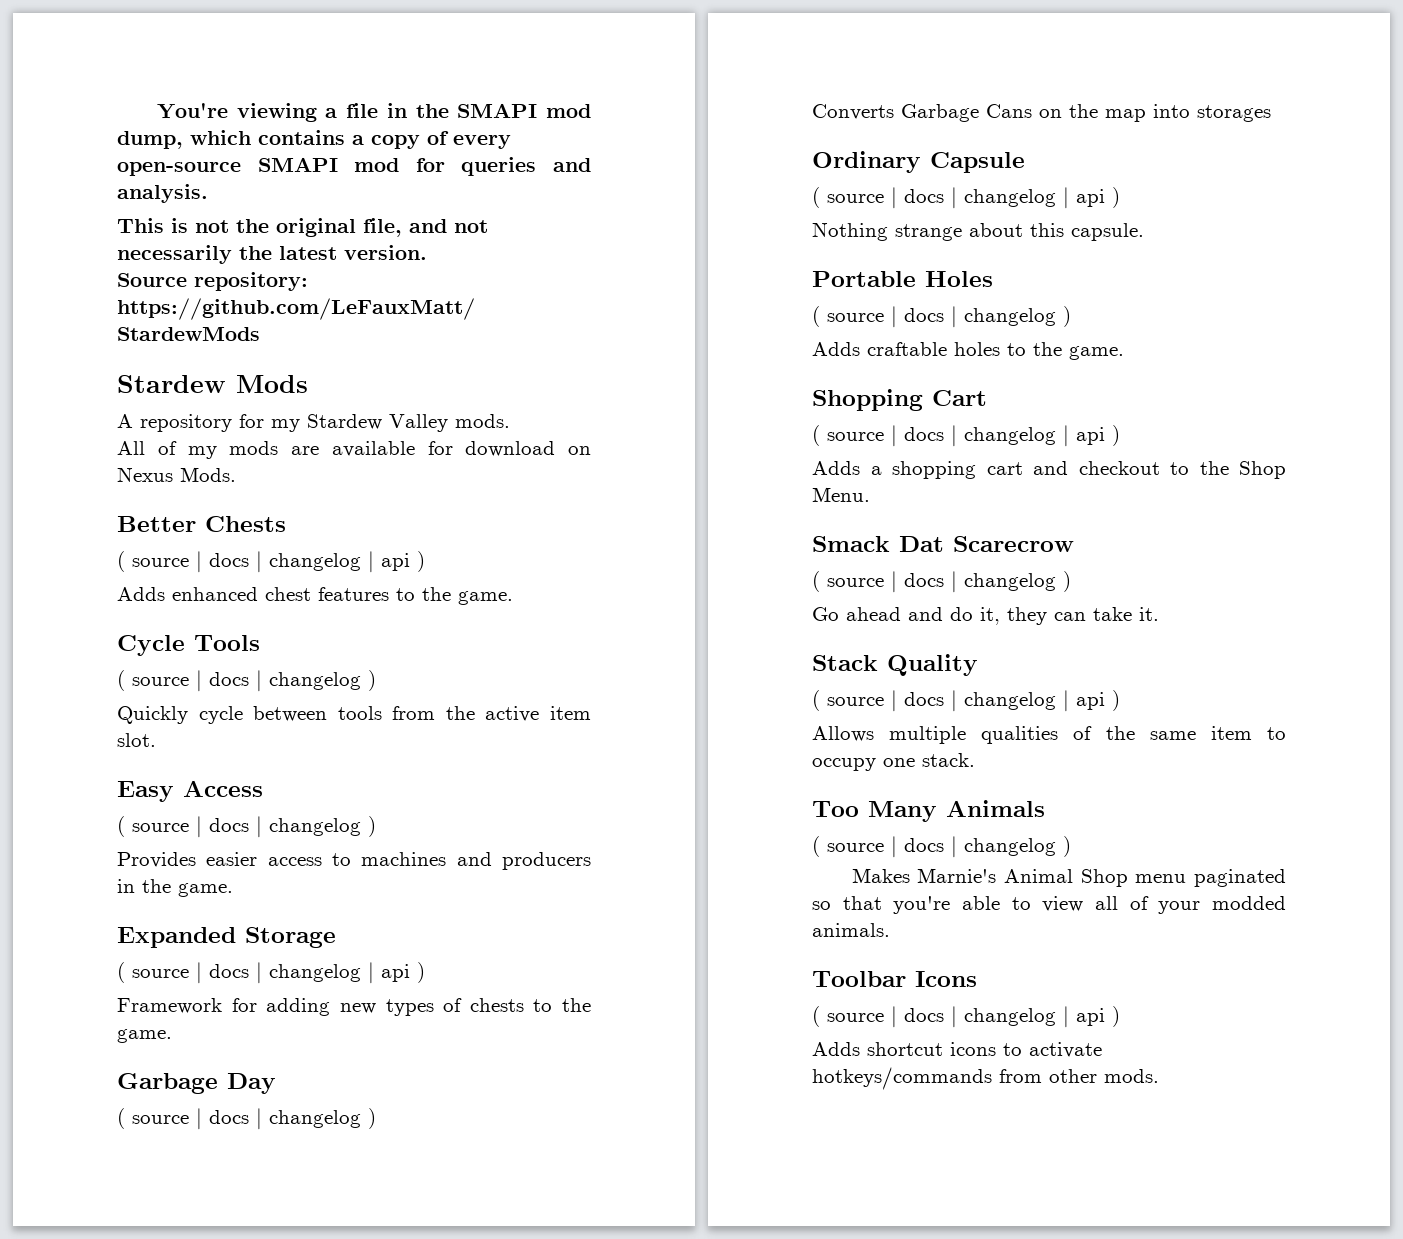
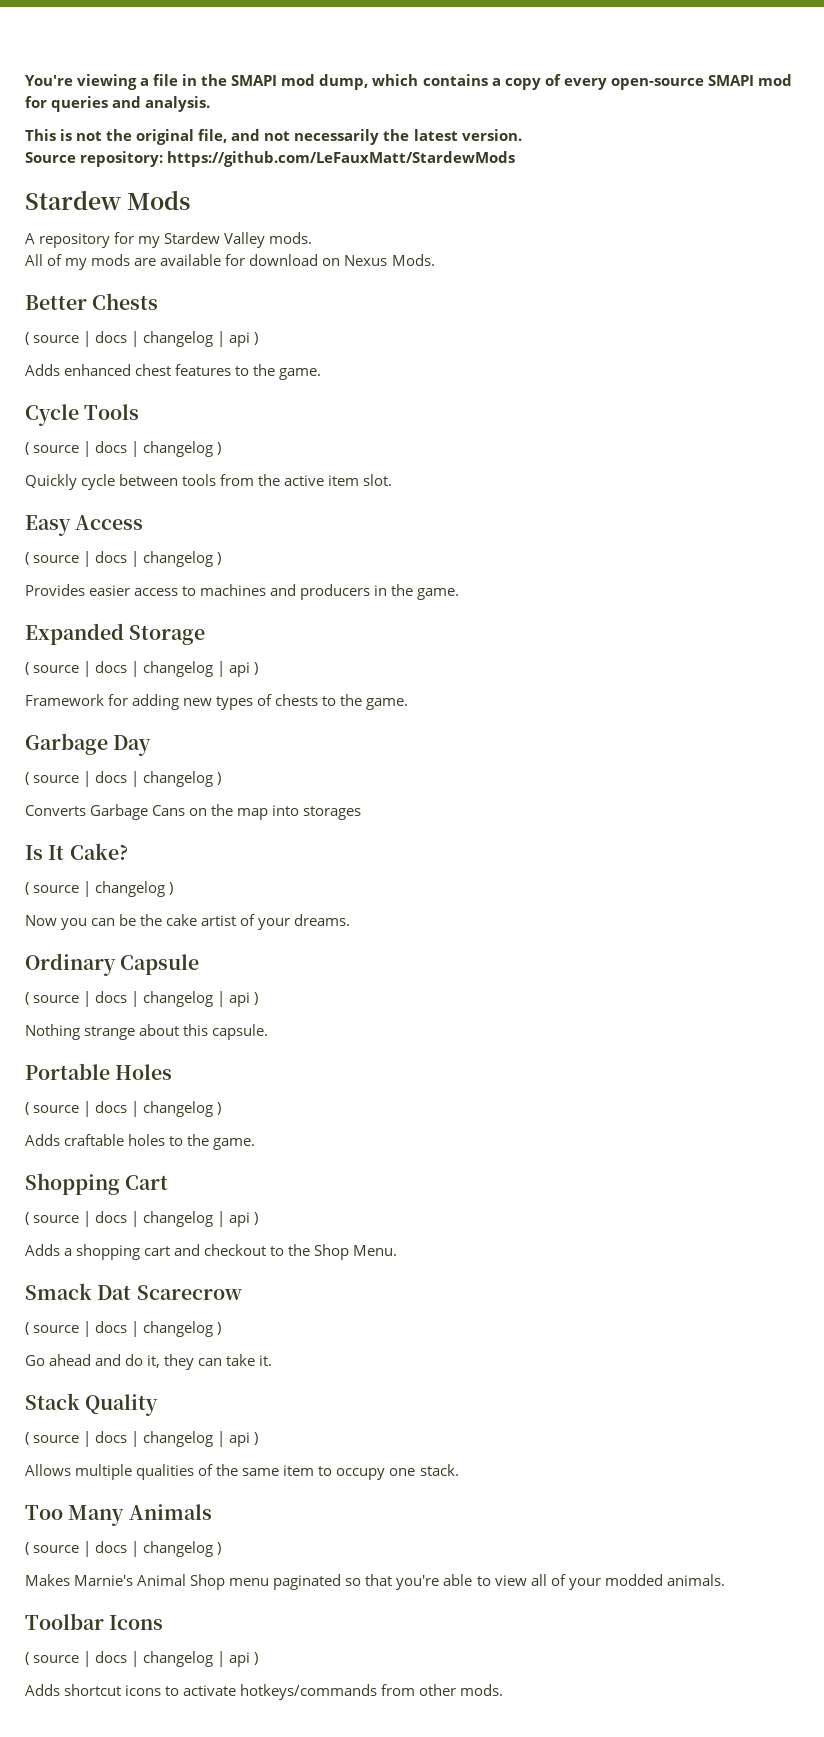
(1271, 113) none -> [25,843,128,860] [25,881,174,897] [25,914,351,930] // Is It Cake? // ( source | changelog ) // Now you can be the cake artist of your dreams.

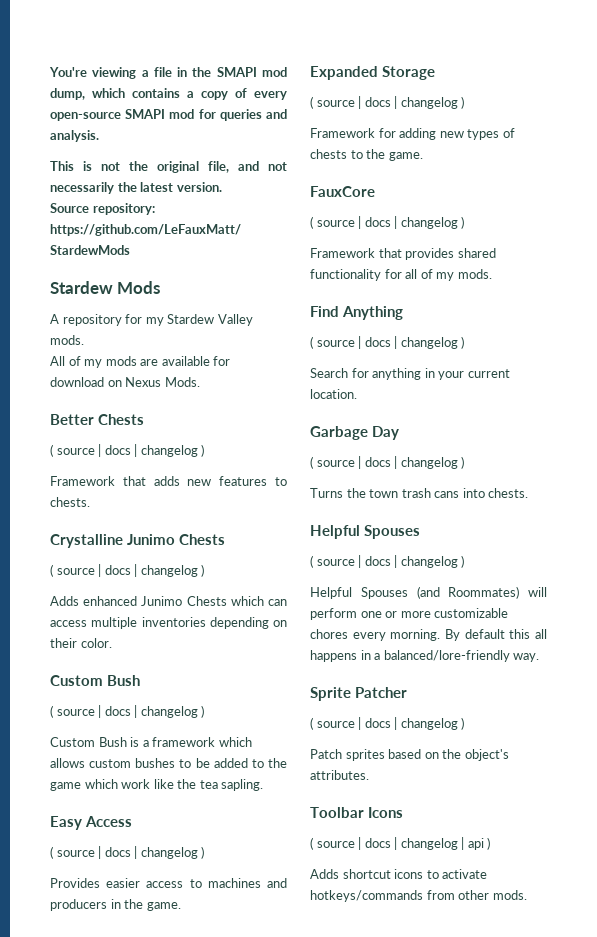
[217,331,259,347] [25,364,322,380] [25,404,140,426] [25,441,222,457] [25,474,393,490] | api ) // Adds enhanced chest features to the game. // Cycle Tools // ( source | docs | changelog ) // Quickly cycle between tools from the active item slot. -> [201,444,205,457] [50,476,287,486] [50,497,90,507] [50,534,226,548] [50,564,205,577] [50,596,288,606] [50,617,287,629] [50,638,112,648] [50,675,141,686] [50,705,205,718] [50,737,252,747] [50,758,287,768] [50,779,264,791] ) // Framework that adds new features to chests. // Crystalline Junimo Chests // ( source | docs | changelog ) // Adds enhanced Junimo Chests which can access multiple inventories depending on their color. // Custom Bush // ( source | docs | changelog ) // Custom Bush is a framework which allows custom bushes to be added to the game which work like the tea sapling.
[217,661,251,677] | api -> (458, 103) none
(409, 704) none -> [310,186,375,197] [310,216,465,229] [310,248,496,260] [310,269,492,281] [310,306,404,320] [310,336,465,349] [310,368,510,380] [310,389,357,399] // FauxCore // ( source | docs | changelog ) // Framework that provides shared functionality for all of my mods. // Find Anything // ( source | docs | changelog ) // Search for anything in your current location.
[25,804,362,820] [25,843,128,860] [25,881,174,897] [25,914,351,930] [25,953,200,976] [25,991,259,1007] [25,1024,269,1040] [25,1063,173,1080] [25,1101,222,1117] [25,1134,256,1150] [25,1173,169,1195] [25,1211,259,1227] [25,1244,398,1260] [25,1283,242,1300] [25,1321,222,1337] [25,1354,273,1370] [25,1393,159,1416] [25,1431,259,1447] [25,1464,459,1480] [25,1504,212,1526] [25,1541,222,1557] [25,1574,725,1590] Converts Garbage Cans on the map into storages // Is It Cake? // ( source | changelog ) // Now you can be the cake artist of your dreams. // Ordinary Capsule // ( source | docs | changelog | api ) // Nothing strange about this capsule. // Portable Holes // ( source | docs | changelog ) // Adds craftable holes to the game. // Shopping Cart // ( source | docs | changelog | api ) // Adds a shopping cart and checkout to the Shop Menu. // Smack Dat Scarecrow // ( source | docs | changelog ) // Go ahead and do it, they can take it. // Stack Quality // ( source | docs | changelog | api ) // Allows multiple qualities of the same item to occupy one stack. // Too Many Animals // ( source | docs | changelog ) // Makes Marnie's Animal Shop menu paginated so that you're able to view all of your modded animals. -> [310,488,529,498] [310,525,421,539] [310,555,465,568] [310,586,547,599] [310,608,509,620] [310,629,547,641] [310,650,540,662] [310,687,408,701] [310,717,465,730] [310,749,509,761] [310,770,369,780] Turns the town trash cans into chests. // Helpful Spouses // ( source | docs | changelog ) // Helpful Spouses (and Roommates) will perform one or more customizable chores every morning. By default this all happens in a balanced/lore-friendly way. // Sprite Patcher // ( source | docs | changelog ) // Patch sprites based on the object's attributes.

